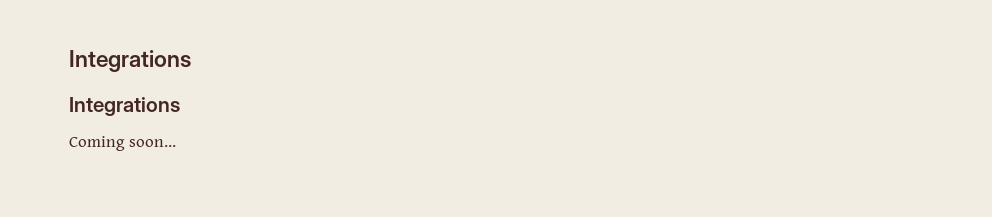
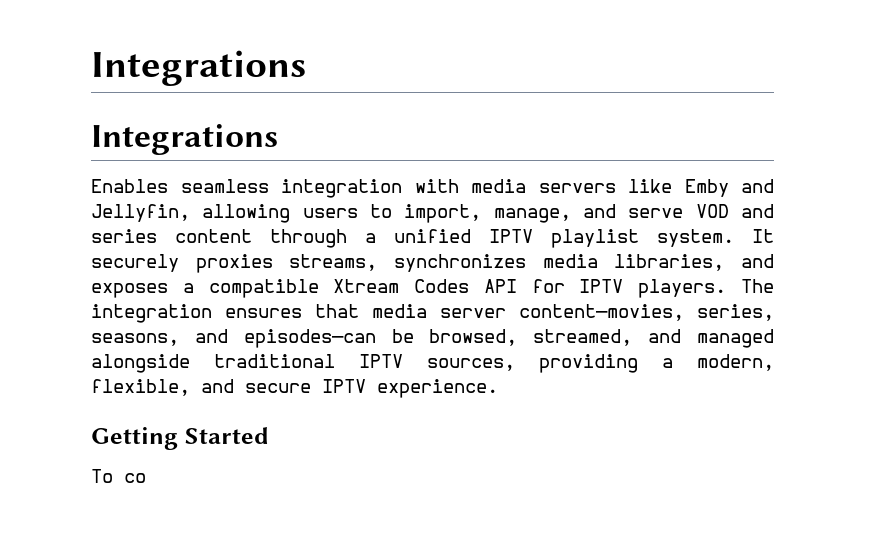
[69,136,176,151] Coming soon... -> [91,179,774,198] [91,204,774,223] [91,229,774,248] [91,254,774,273] [91,279,774,298] [91,304,774,323] [91,329,774,348] [91,354,774,373] [91,379,498,398] [91,427,269,450] [91,469,146,483] Enables seamless integration with media servers like Emby and Jellyfin, allowing users to import, manage, and serve VOD and series content through a unified IPTV playlist system. It securely proxies streams, synchronizes media libraries, and exposes a compatible Xtream Codes API for IPTV players. The integration ensures that media server content—movies, series, seasons, and episodes—can be browsed, streamed, and managed alongside traditional IPTV sources, providing a modern, flexible, and secure IPTV experience. // Getting Started // To co

